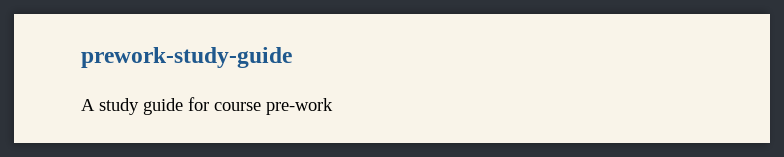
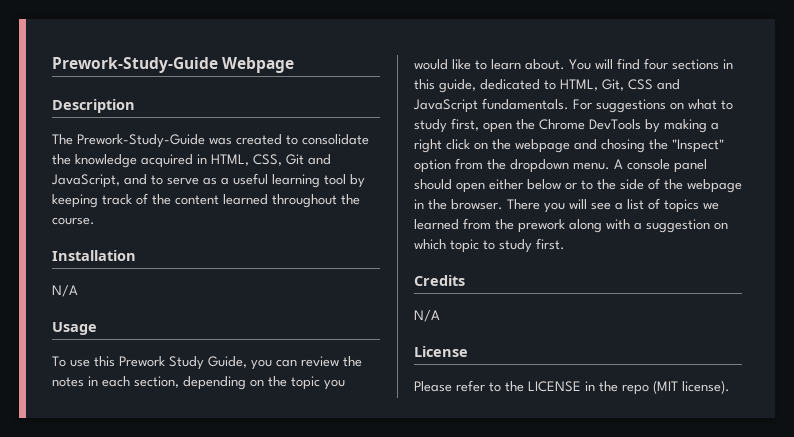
[81,47,292,68] [81,97,333,115] prework-study-guide // A study guide for course pre-work -> [52,57,295,73] [52,99,135,113] [52,134,369,148] [52,154,331,168] [51,173,365,188] [52,193,360,208] [52,217,95,225] [52,250,136,261] [52,285,78,297] [52,322,97,335] [52,356,362,370] [52,376,345,390] [414,58,733,70] [414,79,680,93] [413,98,733,113] [414,118,719,133] [414,139,724,153] [414,158,707,173] [414,178,742,193] [414,198,719,213] [414,218,728,233] [414,238,565,253] [414,275,465,286] [414,310,440,322] [414,346,468,357] [414,380,730,395] Prework-Study-Guide Webpage // Description // The Prework-Study-Guide was created to consolidate the knowledge acquired in HTML, CSS, Git and JavaScript, and to serve as a useful learning tool by keeping track of the content learned throughout the course. // Installation // N/A // Usage // To use this Prework Study Guide, you can review the notes in each section, depending on the topic you would like to learn about. You will find four sections in this guide, dedicated to HTML, Git, CSS and JavaScript fundamentals. For suggestions on what to study first, open the Chrome DevTools by making a right click on the webpage and chosing the "Inspect" option from the dropdown menu. A console panel should open either below or to the side of the webpage in the browser. There you will see a list of topics we learned from the prework along with a suggestion on which topic to study first. // Credits // N/A // License // Please refer to the LICENSE in the repo (MIT license).

